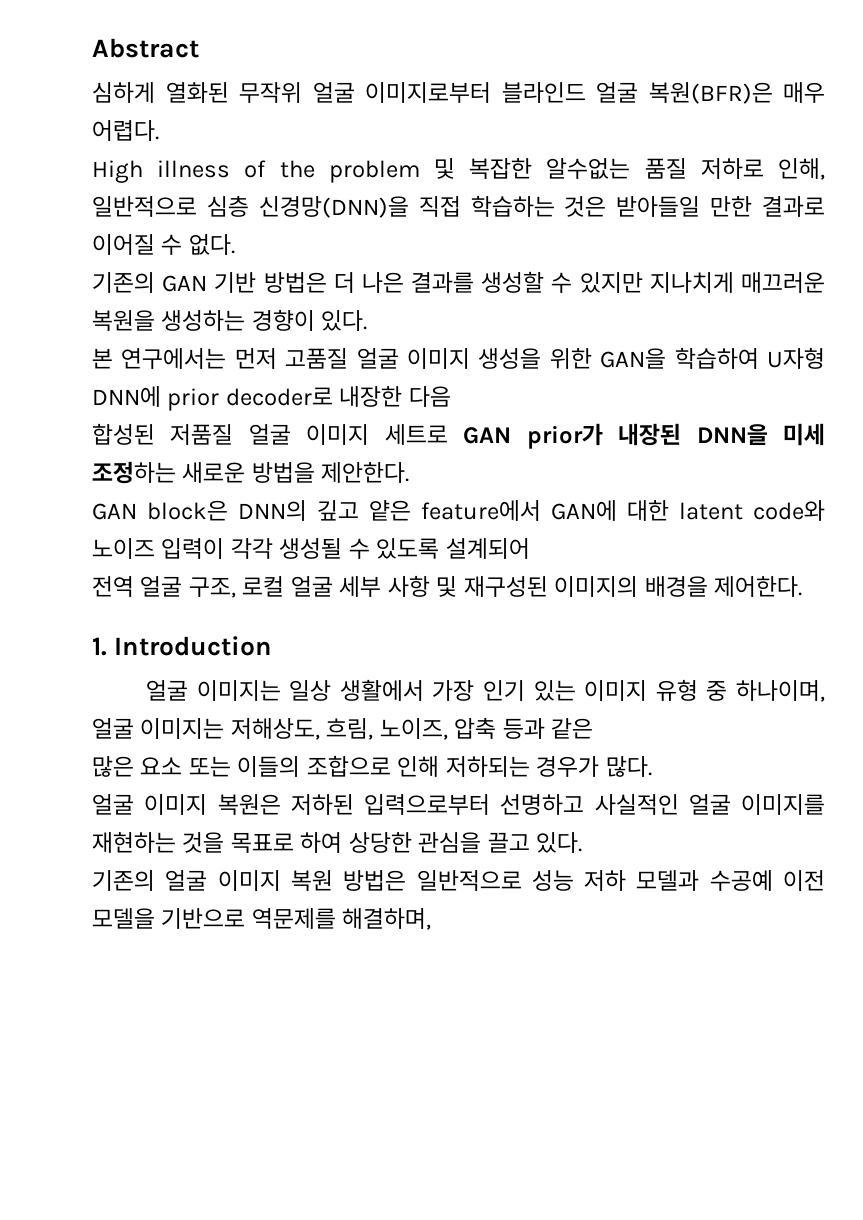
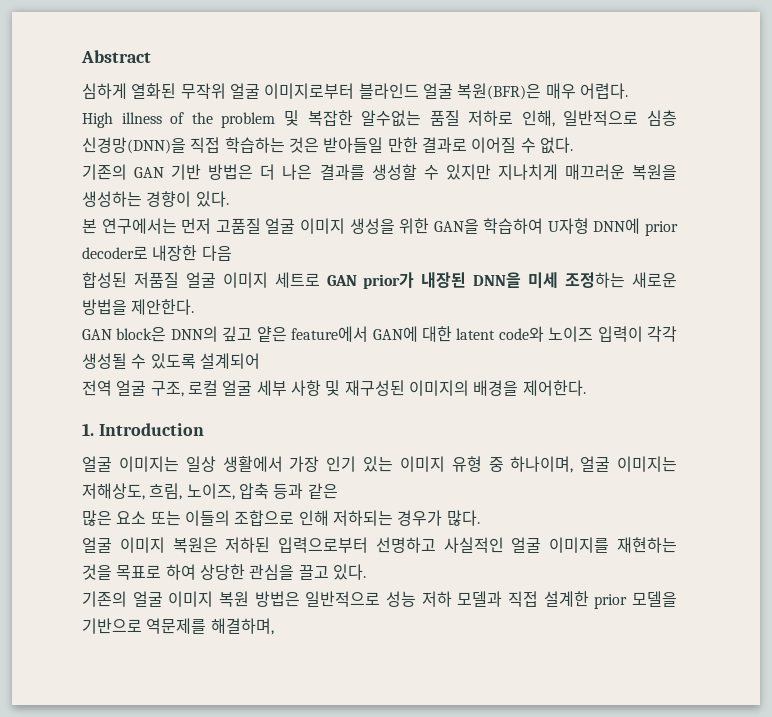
[709,870,825,891] 수공예 이전 -> [508,591,628,609] 직접 설계한 prior

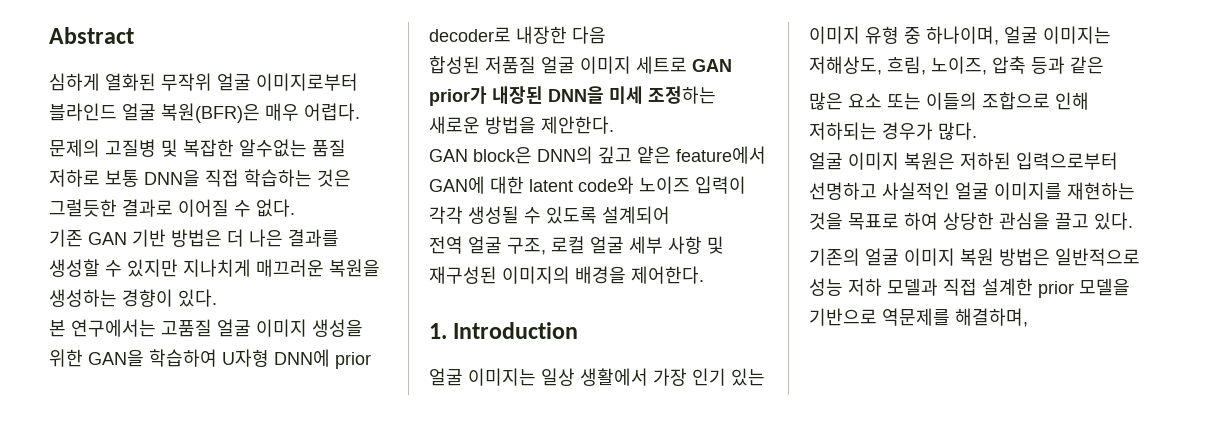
[82,112,276,128] High illness of the problem -> [49,139,156,157] 문제의 고질병
[521,110,677,127] [82,137,186,154] 인해, 일반적으로 심층 신경망(DNN)을 -> [105,169,200,187] 보통 DNN을
[323,137,418,153] 받아들일 만한 -> [49,199,117,217] 그럴듯한
[82,164,127,180] 기존의 -> [49,229,83,247] 기존
[181,218,212,234] 먼저 -> (156, 328) none

